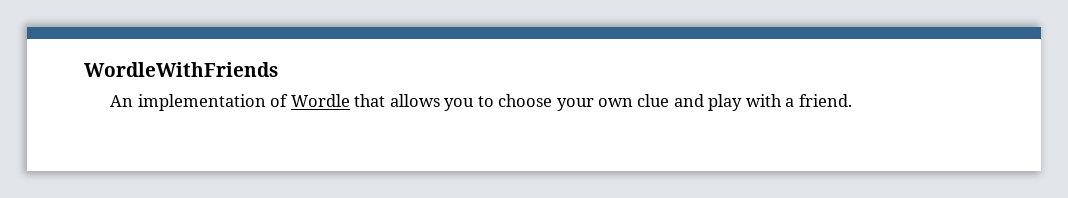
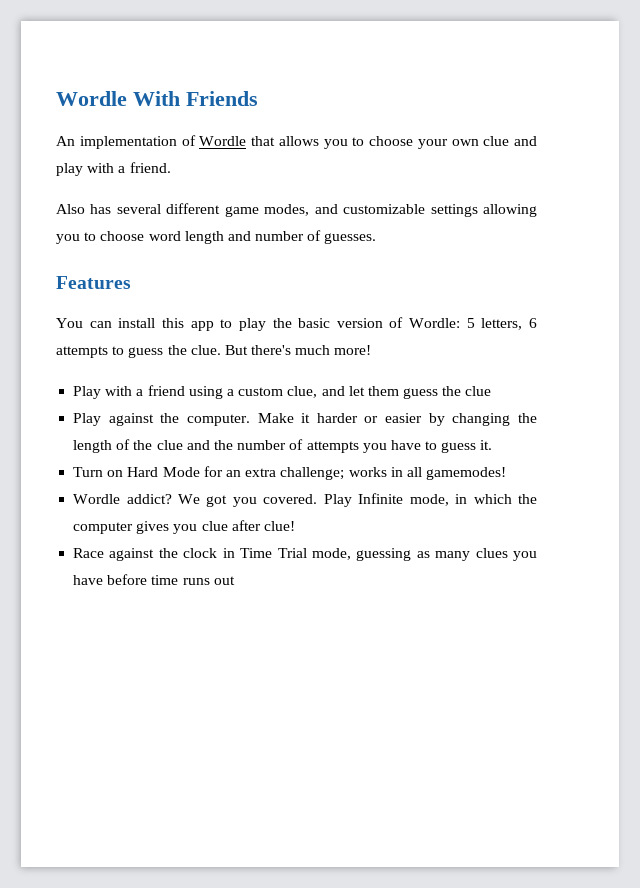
[84,62,278,77] WordleWithFriends -> [56,91,258,106] Wordle With Friends
(852, 100) none -> [56,203,537,217] [56,230,377,244] [56,276,131,289] [56,317,538,331] [56,345,372,358] [73,385,492,399] [73,413,537,426] [73,439,493,453] [73,466,507,480] [73,493,537,507] [73,520,295,534] [73,548,537,561] [73,574,235,585] // Also has several different game modes, and customizable settings allowing you to choose word length and number of guesses. // Features // You can install this app to play the basic version of Wordle: 5 letters, 6 attempts to guess the clue. But there's much more! // Play with a friend using a custom clue, and let them guess the clue // Play against the computer. Make it harder or easier by changing the length of the clue and the number of attempts you have to guess it. // Turn on Hard Mode for an extra challenge; works in all gamemodes! // Wordle addict? We got you covered. Play Infinite mode, in which the computer gives you clue after clue! // Race against the clock in Time Trial mode, guessing as many clues you have before time runs out

